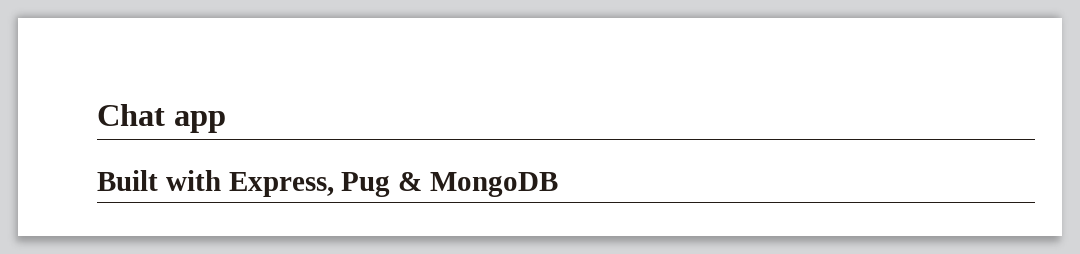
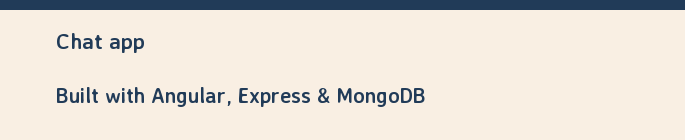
[228,172,391,197] Express, Pug -> [151,87,311,107] Angular, Express

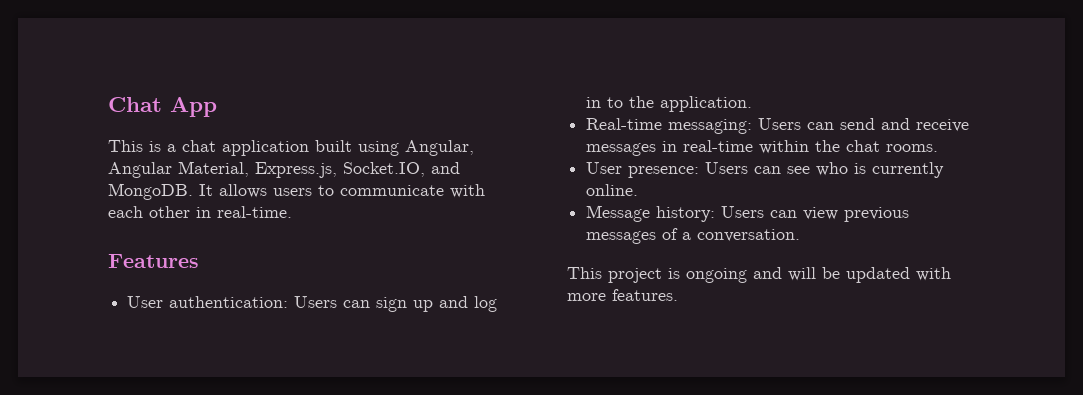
[109,38,145,53] [56,87,426,107] app // Built with Angular, Express & MongoDB -> [170,97,217,117] [108,140,474,156] [108,161,460,178] [108,183,485,200] [108,206,292,218] [108,254,199,268] [127,296,498,312] [586,96,753,112] [586,118,970,134] [586,140,939,156] [586,162,945,178] [586,184,639,196] [586,205,910,222] [586,228,801,244] [567,267,951,283] [567,289,678,301] App // This is a chat application built using Angular, Angular Material, Express.js, Socket.IO, and MongoDB. It allows users to communicate with each other in real-time. // Features // User authentication: Users can sign up and log in to the application. // Real-time messaging: Users can send and receive messages in real-time within the chat rooms. // User presence: Users can see who is currently online. // Message history: Users can view previous messages of a conversation. // This project is ongoing and will be updated with more features.

